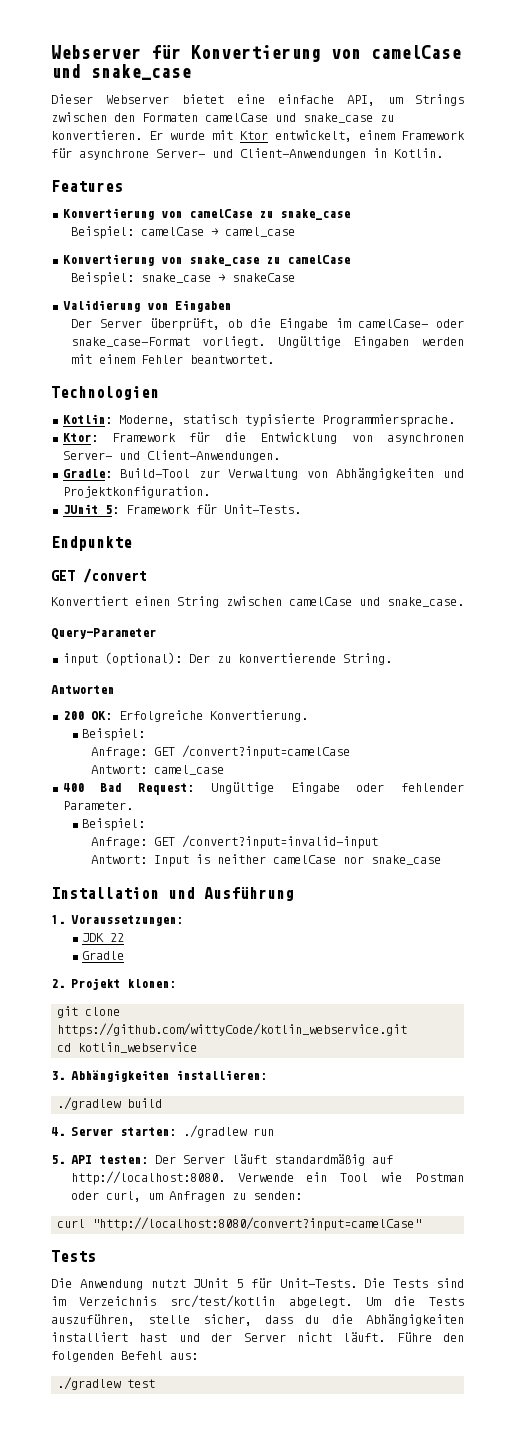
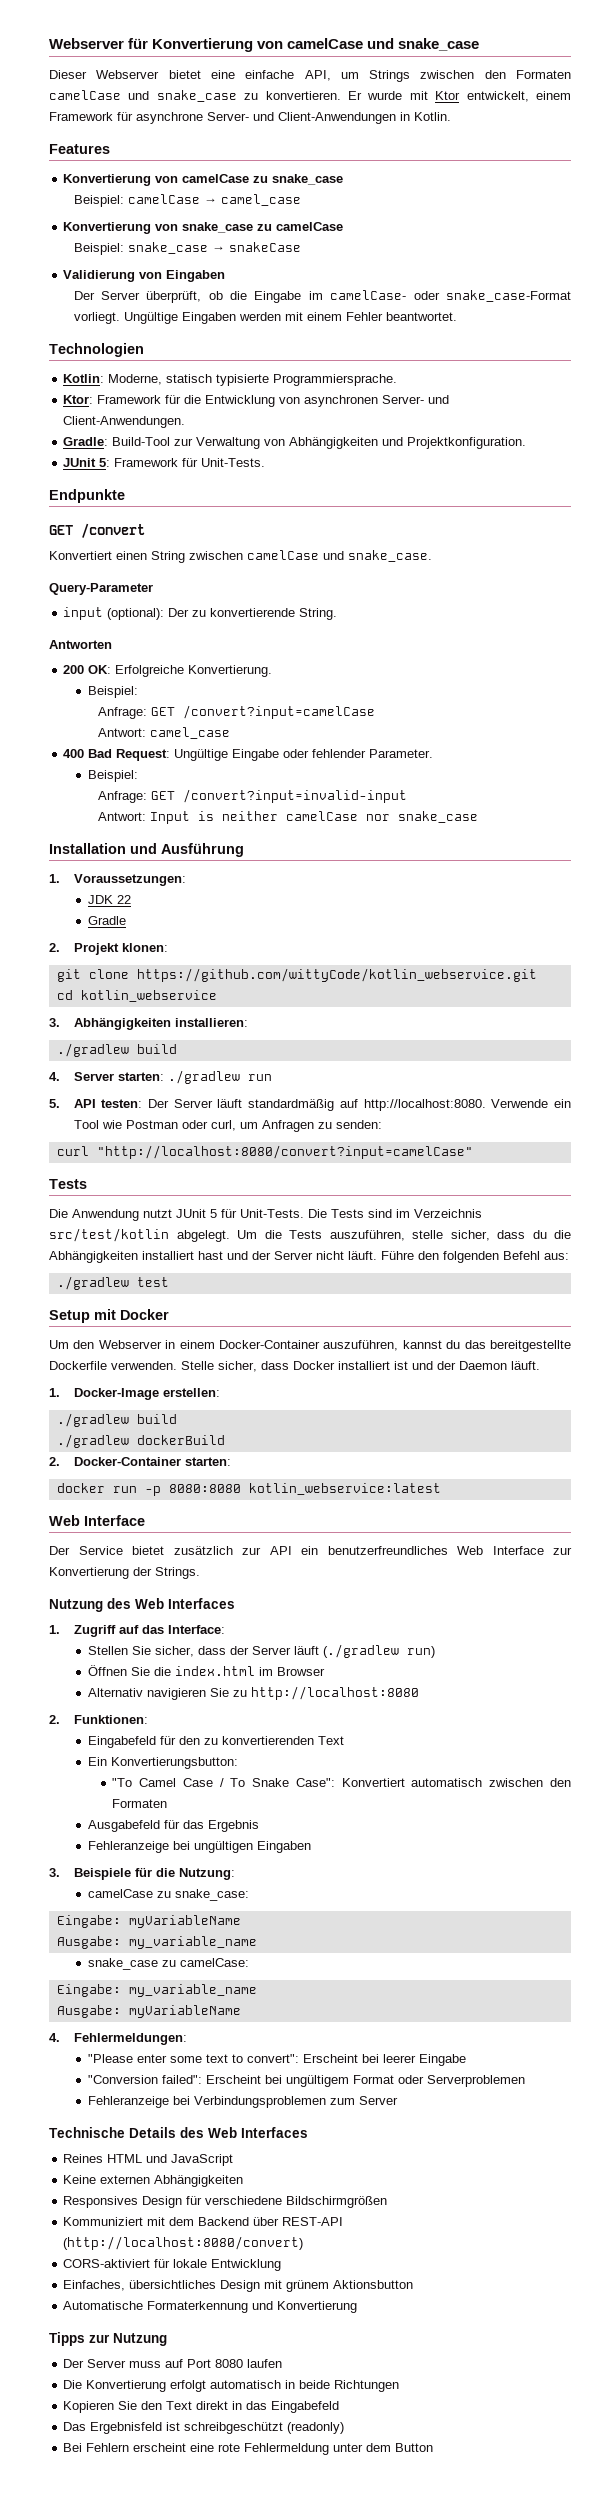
(156, 1383) none -> [49,1309,169,1323] [49,1340,571,1352] [49,1361,540,1372] [49,1388,220,1400] [56,1413,177,1427] [56,1434,225,1448] [49,1457,231,1466] [56,1483,441,1496] [49,1515,145,1526] [49,1546,572,1555] [49,1567,200,1579] [49,1598,235,1612] [49,1625,225,1637] [87,1644,435,1658] [87,1665,325,1676] [87,1686,419,1700] [49,1715,148,1724] [87,1736,344,1748] [87,1757,238,1769] [112,1778,572,1787] [112,1799,168,1808] [87,1820,259,1832] [87,1841,311,1853] [49,1867,235,1880] [87,1889,249,1901] [56,1915,241,1928] [56,1936,257,1949] [87,1958,249,1970] [56,1984,257,1997] [56,2005,241,2018] [49,2033,187,2045] [87,2054,466,2066] [87,2075,525,2087] [87,2096,398,2108] [49,2127,308,2138] [63,2154,234,2166] [63,2175,244,2187] [63,2196,388,2208] [63,2217,344,2226] [63,2236,304,2250] [63,2259,282,2271] [63,2280,414,2292] [63,2301,358,2313] [49,2332,167,2346] [63,2359,283,2368] [63,2380,400,2392] [63,2401,340,2413] [63,2422,345,2434] [63,2443,434,2455] // Setup mit Docker // Um den Webserver in einem Docker-Container auszuführen, kannst du das bereitgestellte Dockerfile verwenden. Stelle sicher, dass Docker installiert ist und der Daemon läuft. // 1. Docker-Image erstellen: // ./gradlew build // ./gradlew dockerBuild // 2. Docker-Container starten: // docker run -p 8080:8080 kotlin_webservice:latest // Web Interface // Der Service bietet zusätzlich zur API ein benutzerfreundliches Web Interface zur Konvertierung der Strings. // Nutzung des Web Interfaces // 1. Zugriff auf das Interface: // Stellen Sie sicher, dass der Server läuft (./gradlew run) // Öffnen Sie die index.html im Browser // Alternativ navigieren Sie zu http://localhost:8080 // 2. Funktionen: // Eingabefeld für den zu konvertierenden Text // Ein Konvertierungsbutton: // "To Camel Case / To Snake Case": Konvertiert automatisch zwischen den Formaten // Ausgabefeld für das Ergebnis // Fehleranzeige bei ungültigen Eingaben // 3. Beispiele für die Nutzung: // camelCase zu snake_case: // Eingabe: myVariableName // Ausgabe: my_variable_name // snake_case zu camelCase: // Eingabe: my_variable_name // Ausgabe: myVariableName // 4. Fehlermeldungen: // "Please enter some text to convert": Erscheint bei leerer Eingabe // "Conversion failed": Erscheint bei ungültigem Format oder Serverproblemen // Fehleranzeige bei Verbindungsproblemen zum Server // Technische Details des Web Interfaces // Reines HTML und JavaScript // Keine externen Abhängigkeiten // Responsives Design für verschiedene Bildschirmgrößen // Kommuniziert mit dem Backend über REST-API (http://localhost:8080/convert) // CORS-aktiviert für lokale Entwicklung // Einfaches, übersichtliches Design mit grünem Aktionsbutton // Automatische Formaterkennung und Konvertierung // Tipps zur Nutzung // Der Server muss auf Port 8080 laufen // Die Konvertierung erfolgt automatisch in beide Richtungen // Kopieren Sie den Text direkt in das Eingabefeld // Das Ergebnisfeld ist schreibgeschützt (readonly) // Bei Fehlern erscheint eine rote Fehlermeldung unter dem Button

